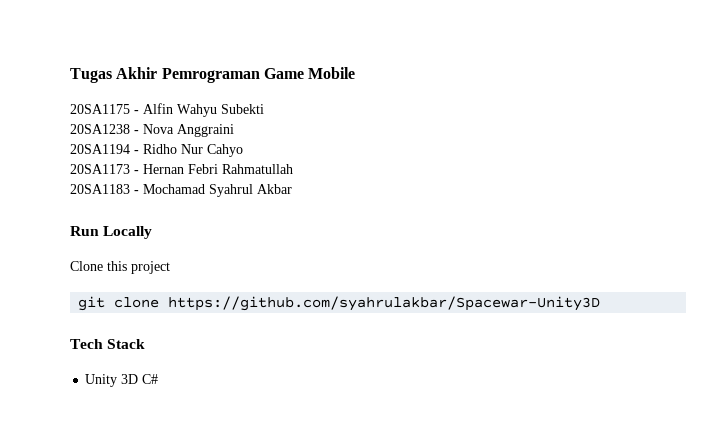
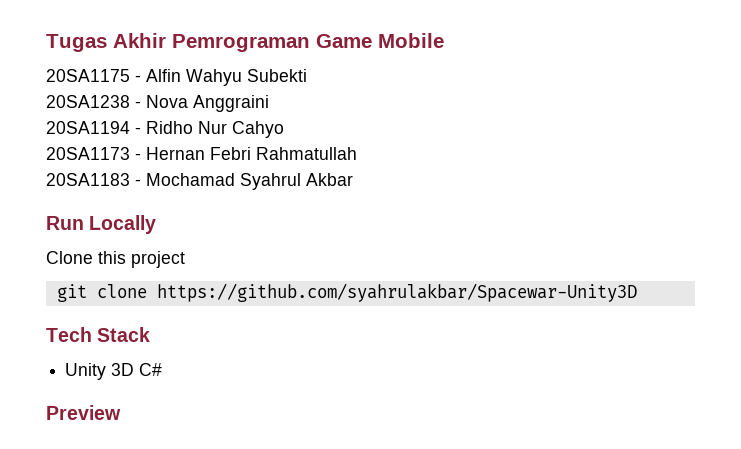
(159, 379) none -> [46,405,121,420] // Preview

